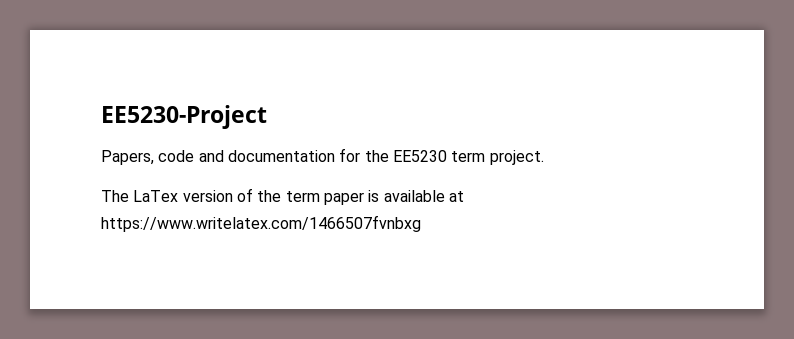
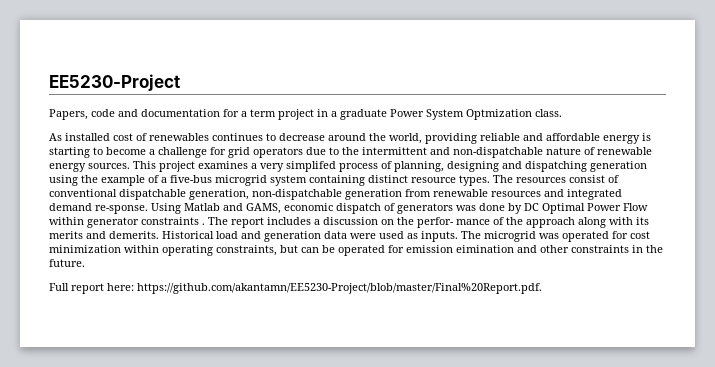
[364,150,544,165] [101,188,464,205] [101,215,421,232] the EE5230 term project. // The LaTex version of the term paper is available at https://www.writelatex.com/1466507fvnbxg -> [241,109,562,120] [49,133,651,144] [49,147,652,158] [49,161,647,172] [49,175,619,186] [49,189,622,200] [49,203,648,214] [49,217,649,228] [49,231,650,242] [49,245,663,256] [49,259,85,267] [49,283,542,294] a term project in a graduate Power System Optmization class. // As installed cost of renewables continues to decrease around the world, providing reliable and affordable energy is starting to become a challenge for grid operators due to the intermittent and non-dispatchable nature of renewable energy sources. This project examines a very simplifed process of planning, designing and dispatching generation using the example of a five-bus microgrid system containing distinct resource types. The resources consist of conventional dispatchable generation, non-dispatchable generation from renewable resources and integrated demand re-sponse. Using Matlab and GAMS, economic dispatch of generators was done by DC Optimal Power Flow within generator constraints . The report includes a discussion on the perfor- mance of the approach along with its merits and demerits. Historical load and generation data were used as inputs. The microgrid was operated for cost minimization within operating constraints, but can be operated for emission eimination and other constraints in the future. // Full report here: https://github.com/akantamn/EE5230-Project/blob/master/Final%20Report.pdf.

